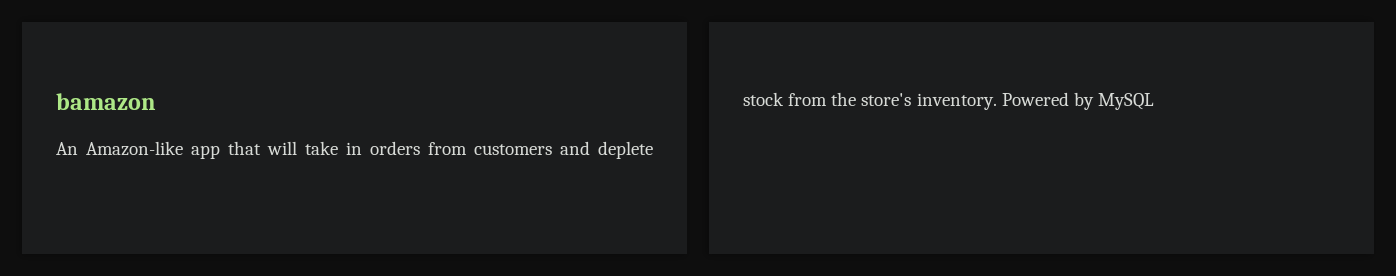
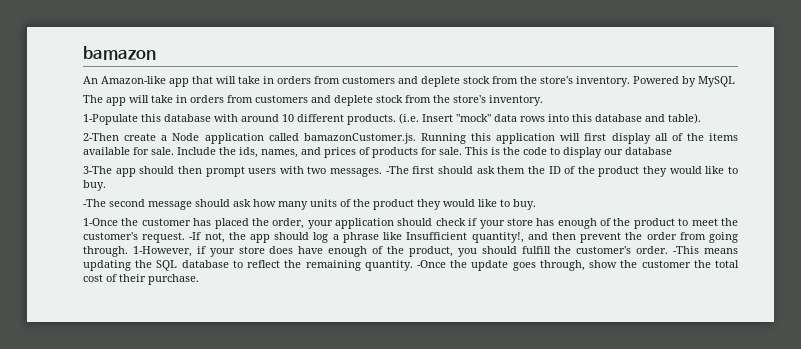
(1154, 101) none -> [83,95,543,106] [83,113,701,125] [83,133,738,144] [83,147,672,158] [83,166,738,177] [83,180,106,191] [83,199,536,210] [83,218,739,229] [83,232,739,243] [83,246,739,257] [83,260,739,271] [83,274,199,285] // The app will take in orders from customers and deplete stock from the store's inventory. // 1-Populate this database with around 10 different products. (i.e. Insert "mock" data rows into this database and table). // 2-Then create a Node application called bamazonCustomer.js. Running this application will first display all of the items available for sale. Include the ids, names, and prices of products for sale. This is the code to display our database // 3-The app should then prompt users with two messages. -The first should ask them the ID of the product they would like to buy. // -The second message should ask how many units of the product they would like to buy. // 1-Once the customer has placed the order, your application should check if your store has enough of the product to meet the customer's request. -If not, the app should log a phrase like Insufficient quantity!, and then prevent the order from going through. 1-However, if your store does have enough of the product, you should fulfill the customer's order. -This means updating the SQL database to reflect the remaining quantity. -Once the update goes through, show the customer the total cost of their purchase.

